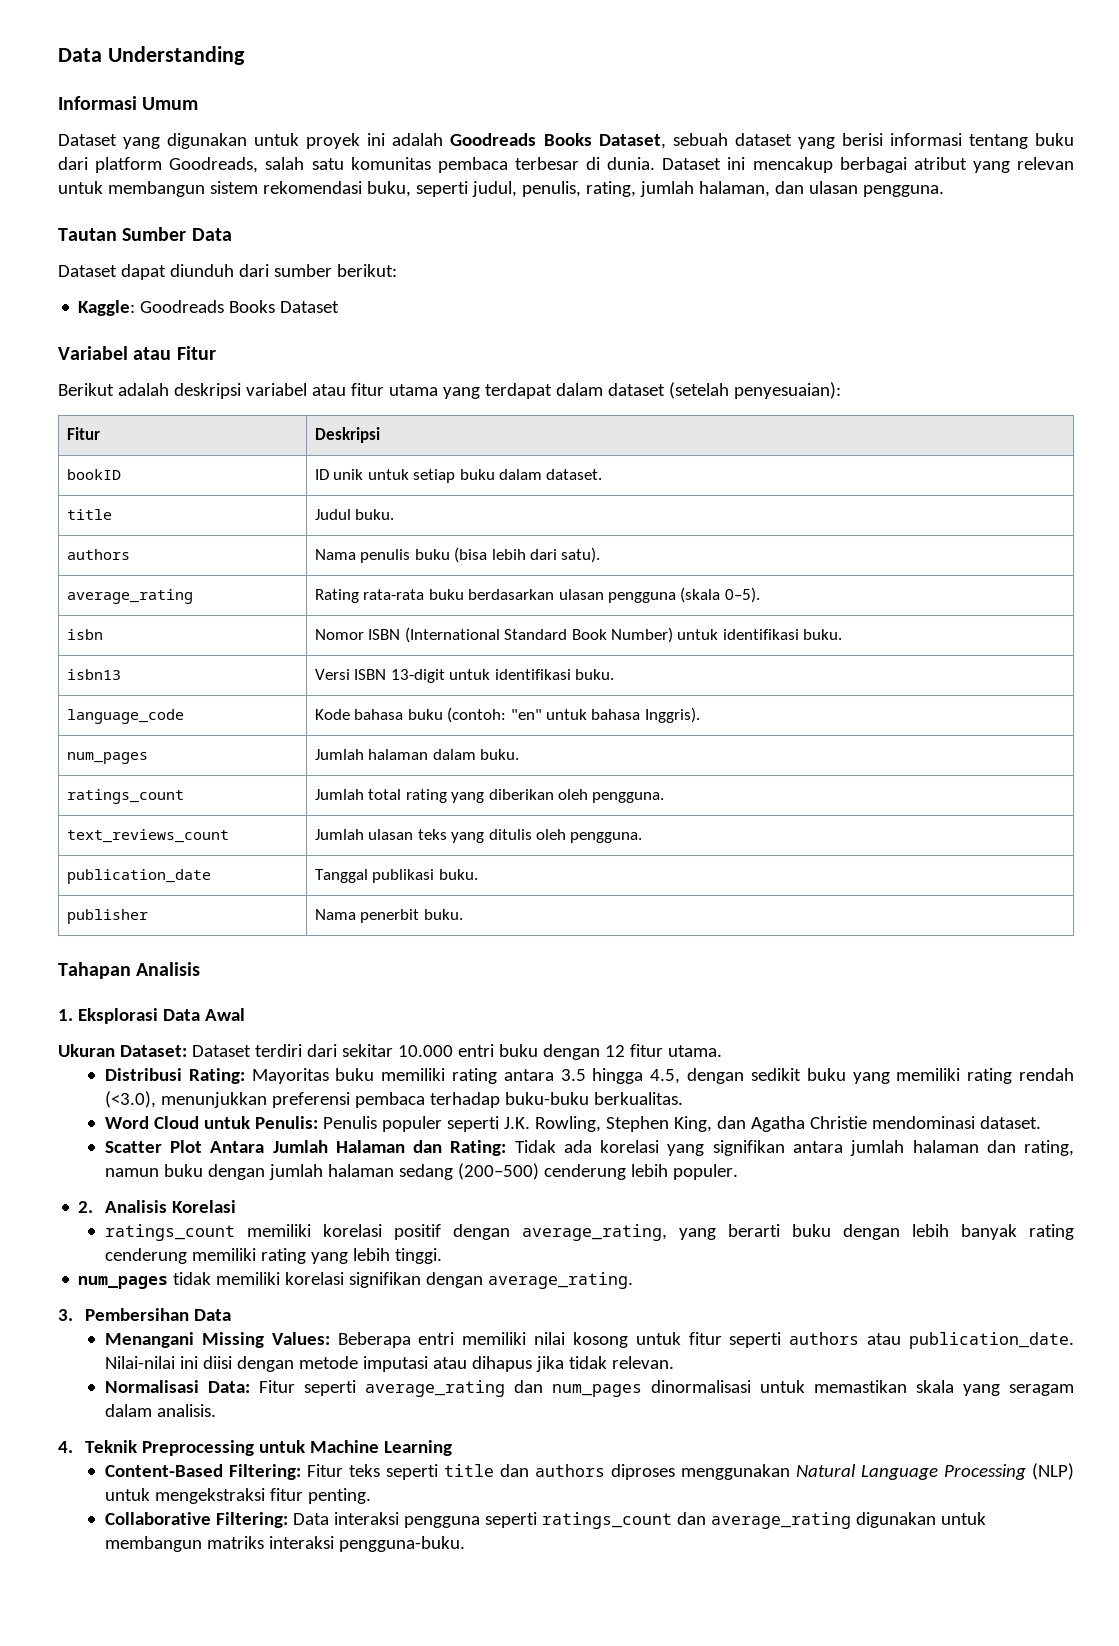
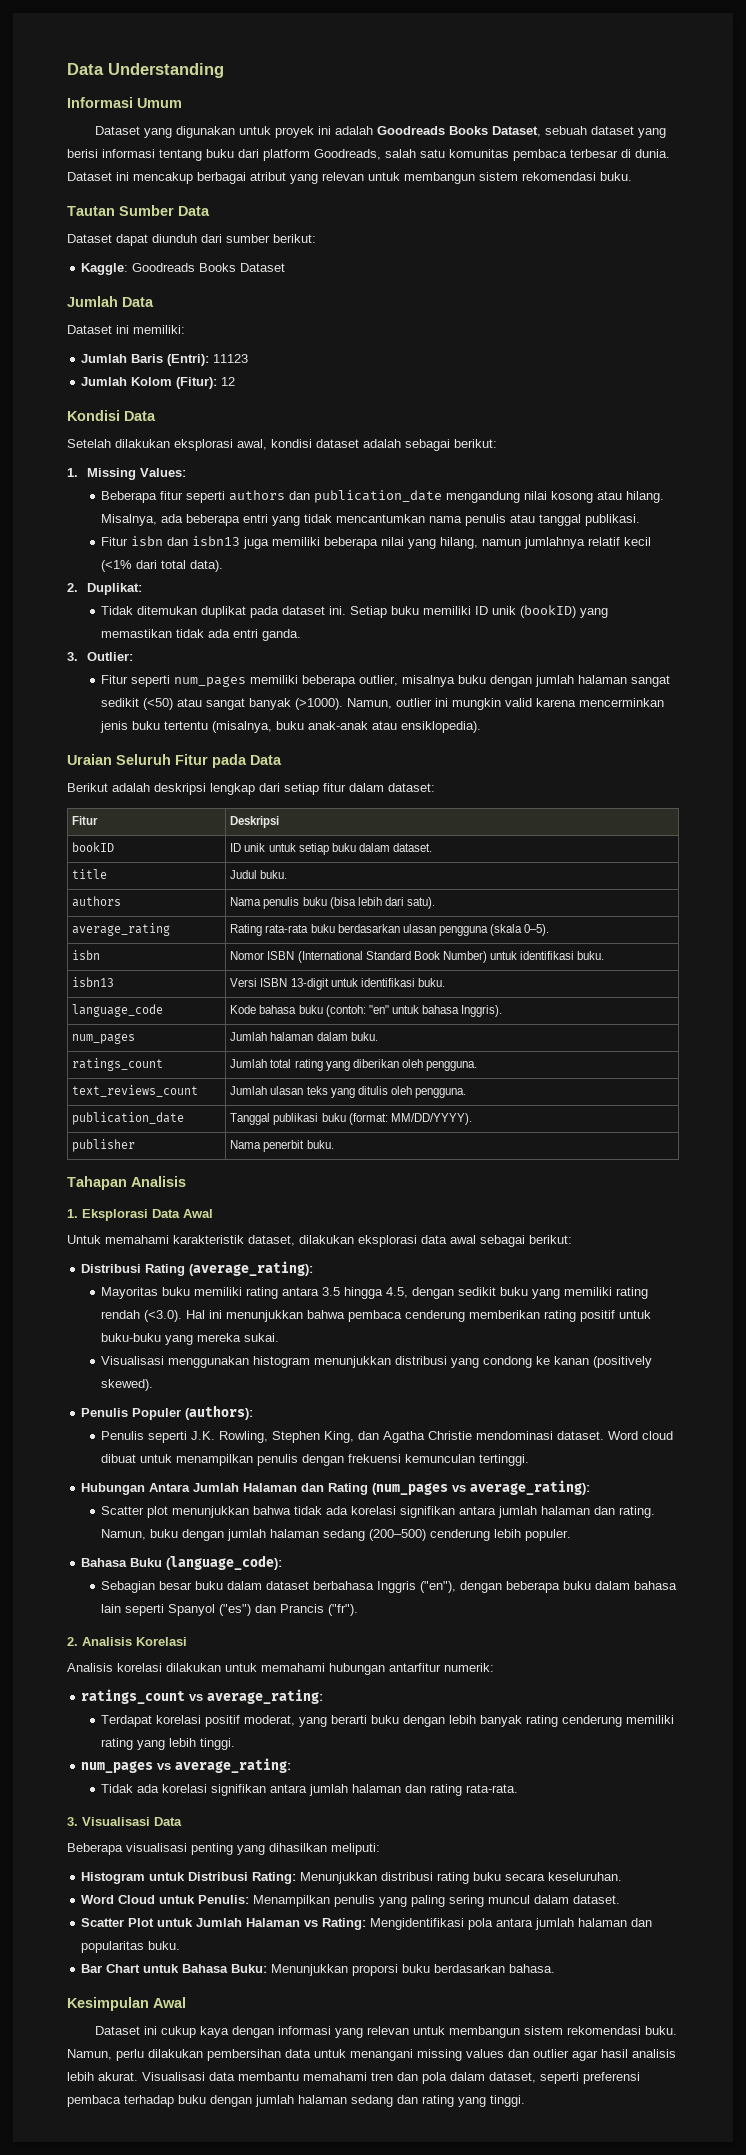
[366,181,944,197] buku, seperti judul, penulis, rating, jumlah halaman, dan ulasan pengguna. -> [600,172,632,181] buku.
[58,346,216,360] [58,382,841,399] Variabel atau Fitur // Berikut adalah deskripsi variabel atau fitur utama yang terdapat dalam dataset (setelah penyesuaian): -> [67,296,154,307] [67,325,185,334] [81,354,249,366] [81,377,236,389] [67,410,156,421] [67,439,497,451] [67,468,186,480] [101,490,665,503] [101,514,641,526] [101,536,652,549] [101,560,224,572] [67,583,142,595] [101,605,609,618] [101,629,302,641] [67,652,133,661] [101,675,671,687] [101,698,665,710] [100,721,482,733] [67,754,282,768] [67,783,435,795] Jumlah Data // Dataset ini memiliki: // Jumlah Baris (Entri): 11123 // Jumlah Kolom (Fitur): 12 // Kondisi Data // Setelah dilakukan eksplorasi awal, kondisi dataset adalah sebagai berikut: // 1. Missing Values: // Beberapa fitur seperti authors dan publication_date mengandung nilai kosong atau hilang. Misalnya, ada beberapa entri yang tidak mencantumkan nama penulis atau tanggal publikasi. // Fitur isbn dan isbn13 juga memiliki beberapa nilai yang hilang, namun jumlahnya relatif kecil (<1% dari total data). // 2. Duplikat: // Tidak ditemukan duplikat pada dataset ini. Setiap buku memiliki ID unik (bookID) yang memastikan tidak ada entri ganda. // 3. Outlier: // Fitur seperti num_pages memiliki beberapa outlier, misalnya buku dengan jumlah halaman sangat sedikit (<50) atau sangat banyak (>1000). Namun, outlier ini mungkin valid karena mencerminkan jenis buku tertentu (misalnya, buku anak-anak atau ensiklopedia). // Uraian Seluruh Fitur pada Data // Berikut adalah deskripsi lengkap dari setiap fitur dalam dataset:
[438,869,478,880] buku. -> [321,1113,472,1125] buku (format: MM/DD/YYYY).
[58,1044,722,1060] [104,1068,245,1084] Ukuran Dataset: Dataset terdiri dari sekitar 10.000 entri buku dengan 12 fitur utama. // Distribusi Rating: -> [67,1235,572,1247] [81,1261,314,1276] Untuk memahami karakteristik dataset, dilakukan eksplorasi data awal sebagai berikut: // Distribusi Rating (average_rating): //
[104,1091,683,1108] [104,1116,442,1132] (<3.0), menunjukkan preferensi pembaca terhadap buku-buku berkualitas. // Word Cloud untuk Penulis: Penulis populer -> [144,1310,652,1322] [101,1333,280,1345] [101,1356,653,1368] [101,1379,154,1391] [81,1405,254,1420] [101,1431,145,1440] (<3.0). Hal ini menunjukkan bahwa pembaca cenderung memberikan rating positif untuk buku-buku yang mereka sukai. // Visualisasi menggunakan histogram menunjukkan distribusi yang condong ke kanan (positively skewed). // Penulis Populer (authors): // Penulis
[104,1140,1074,1156] [104,1168,159,1177] // Scatter Plot Antara Jumlah Halaman dan Rating: Tidak ada korelasi yang signifikan antara jumlah halaman dan rating, namun -> [608,1431,674,1440] [101,1454,530,1466] [81,1480,591,1495] [101,1506,656,1518] [101,1529,147,1540] Word cloud dibuat untuk menampilkan penulis dengan frekuensi kemunculan tertinggi. // Hubungan Antara Jumlah Halaman dan Rating (num_pages vs average_rating): // Scatter plot menunjukkan bahwa tidak ada korelasi signifikan antara jumlah halaman dan rating. Namun,
[78,1200,236,1213] [104,1224,667,1241] 2. Analisis Korelasi // ratings_count memiliki korelasi positif dengan average_rating, -> [81,1555,283,1570] [101,1581,678,1593] [101,1604,359,1616] [67,1637,187,1646] [67,1663,494,1675] [81,1689,324,1704] [101,1715,296,1727] Bahasa Buku (language_code): // Sebagian besar buku dalam dataset berbahasa Inggris ("en"), dengan beberapa buku dalam bahasa lain seperti Spanyol ("es") dan Prancis ("fr"). // 2. Analisis Korelasi // Analisis korelasi dilakukan untuk memahami hubungan antarfitur numerik: // ratings_count vs average_rating: // Terdapat korelasi positif moderat,
[173,1272,634,1289] [58,1308,231,1321] [104,1332,1074,1349] [104,1356,674,1372] [104,1380,1074,1397] [104,1404,216,1417] [58,1440,452,1456] [104,1463,1074,1480] [104,1488,371,1504] [104,1512,986,1529] [104,1536,465,1552] tidak memiliki korelasi signifikan dengan average_rating. // 3. Pembersihan Data // Menangani Missing Values: Beberapa entri memiliki nilai kosong untuk fitur seperti authors atau publication_date. Nilai-nilai ini diisi dengan metode imputasi atau dihapus jika tidak relevan. // Normalisasi Data: Fitur seperti average_rating dan num_pages dinormalisasi untuk memastikan skala yang seragam dalam analisis. // 4. Teknik Preprocessing untuk Machine Learning // Content-Based Filtering: Fitur teks seperti title dan authors diproses menggunakan Natural Language Processing (NLP) untuk mengekstraksi fitur penting. // Collaborative Filtering: Data interaksi pengguna seperti ratings_count dan average_rating digunakan untuk membangun matriks interaksi pengguna-buku. -> [157,1758,292,1773] [101,1784,519,1796] [67,1817,182,1826] [67,1843,380,1855] [81,1872,623,1884] [81,1895,621,1907] [81,1918,653,1930] [81,1941,181,1953] [81,1964,556,1976] [67,1997,186,2011] [95,2026,678,2038] [67,2049,676,2061] [67,2072,640,2084] [67,2095,525,2107] vs average_rating: // Tidak ada korelasi signifikan antara jumlah halaman dan rating rata-rata. // 3. Visualisasi Data // Beberapa visualisasi penting yang dihasilkan meliputi: // Histogram untuk Distribusi Rating: Menunjukkan distribusi rating buku secara keseluruhan. // Word Cloud untuk Penulis: Menampilkan penulis yang paling sering muncul dalam dataset. // Scatter Plot untuk Jumlah Halaman vs Rating: Mengidentifikasi pola antara jumlah halaman dan popularitas buku. // Bar Chart untuk Bahasa Buku: Menunjukkan proporsi buku berdasarkan bahasa. // Kesimpulan Awal // Dataset ini cukup kaya dengan informasi yang relevan untuk membangun sistem rekomendasi buku. Namun, perlu dilakukan pembersihan data untuk menangani missing values dan outlier agar hasil analisis lebih akurat. Visualisasi data membantu memahami tren dan pola dalam dataset, seperti preferensi pembaca terhadap buku dengan jumlah halaman sedang dan rating yang tinggi.

